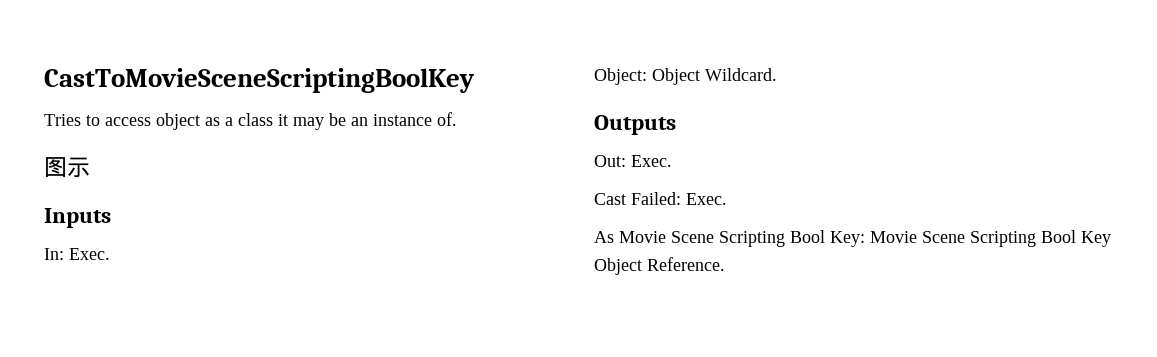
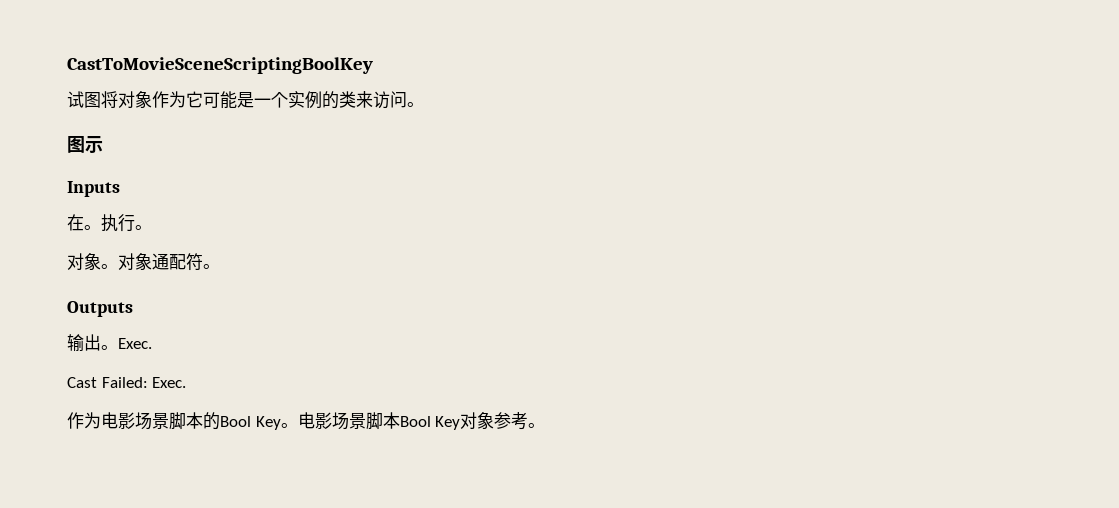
[44,112,457,130] [44,157,90,178] [44,208,111,228] [44,248,110,260] [594,68,777,85] Tries to access object as a class it may be an instance of. // 图示 // Inputs // In: Exec. // Object: Object Wildcard. -> [67,91,424,109] [67,136,103,153] [67,181,120,197] [67,214,152,232] [67,253,220,271] 试图将对象作为它可能是一个实例的类来访问。 // 图示 // Inputs // 在。执行。 // 对象。对象通配符。
[594,155,626,167] Out: -> [67,334,118,352] 输出。
[594,230,1111,247] [594,257,725,275] As Movie Scene Scripting Bool Key: Movie Scene Scripting Bool Key Object Reference. -> [67,412,546,430] 作为电影场景脚本的Bool Key。电影场景脚本Bool Key对象参考。

